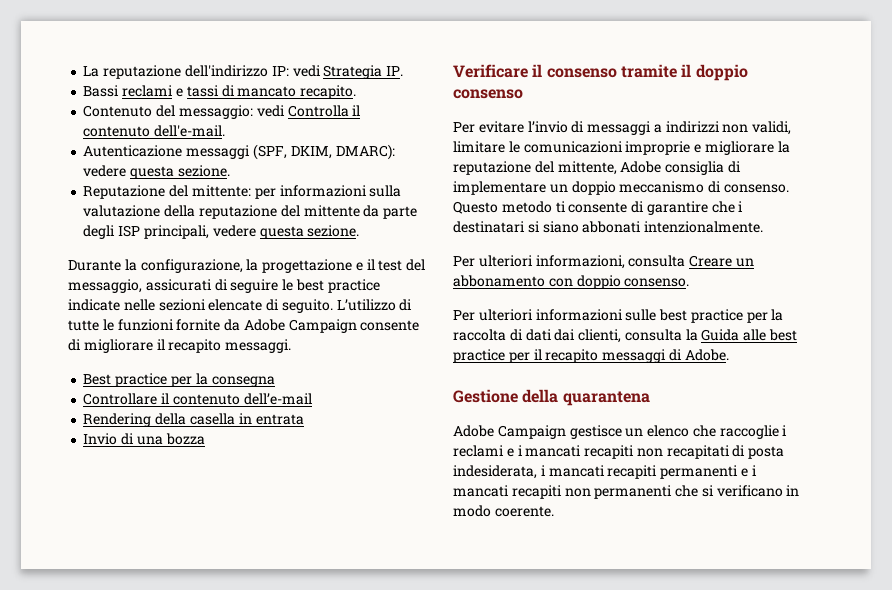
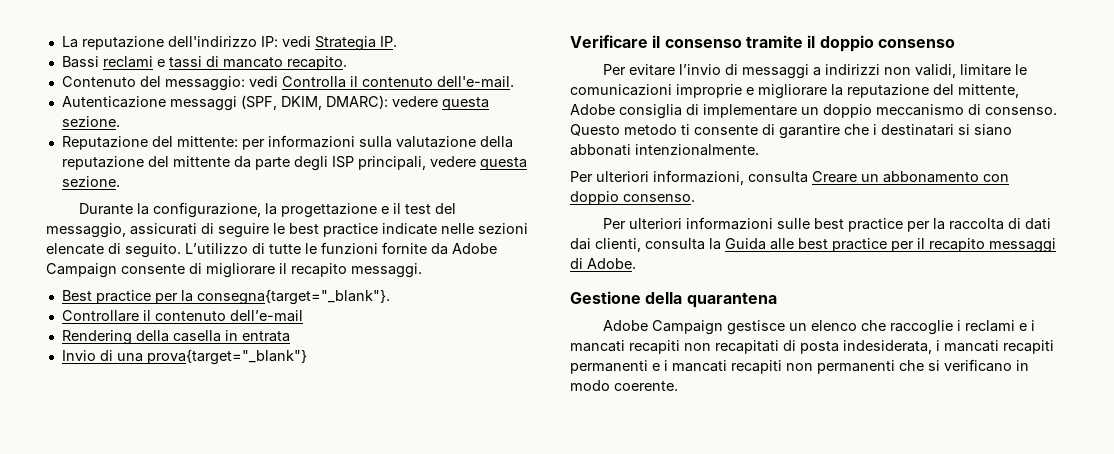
[211,376,275,387] consegna -> [196,289,390,305] consegna{target="_blank"}.
[165,433,205,445] bozza -> [146,349,307,365] prova{target="_blank"}

